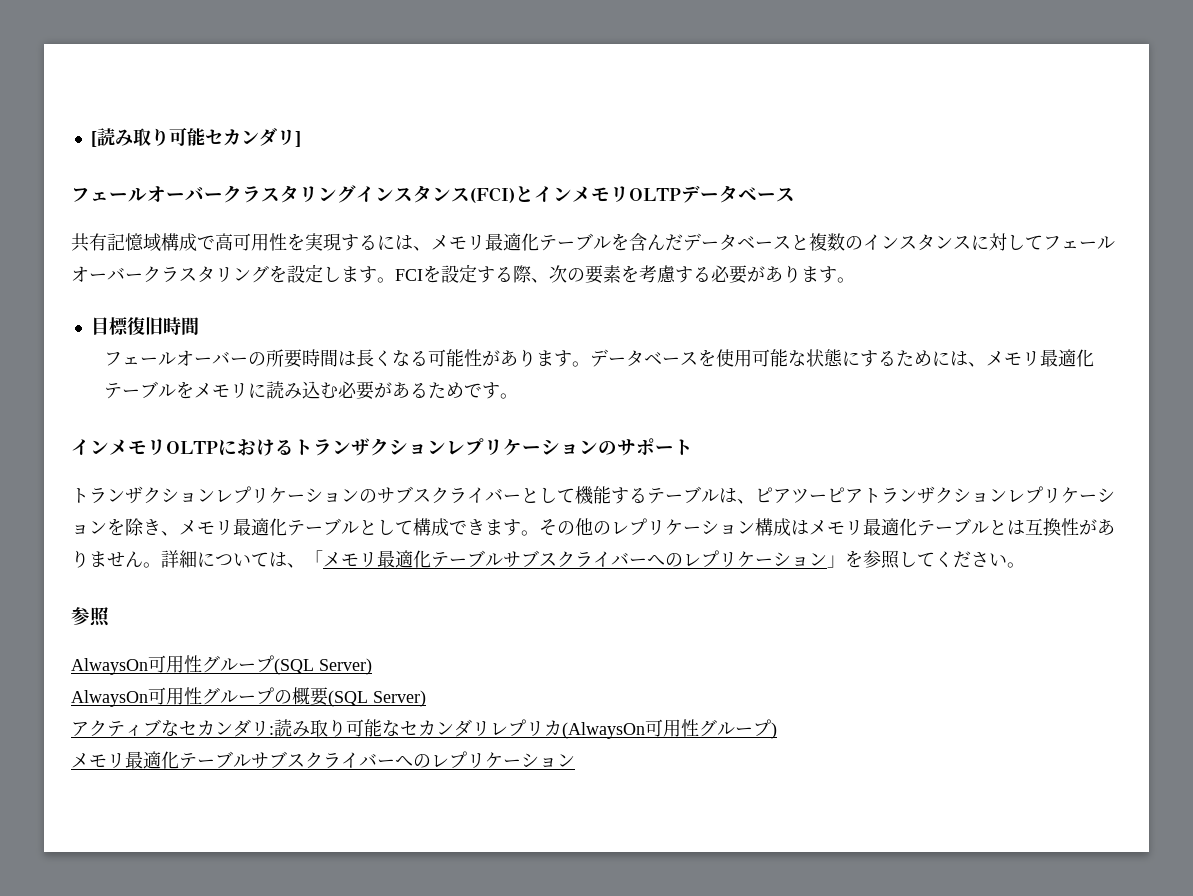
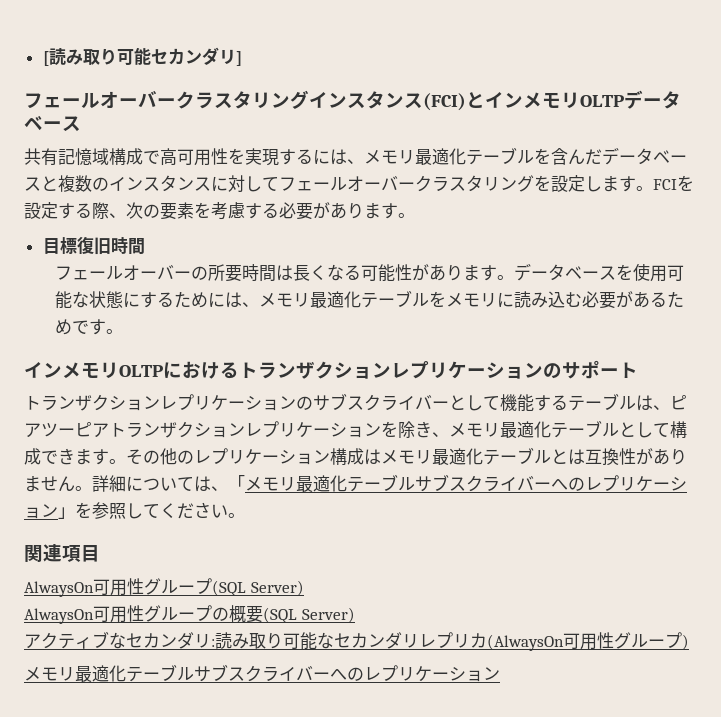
[71,607,110,627] 参照 -> [24,544,100,562] 関連項目

